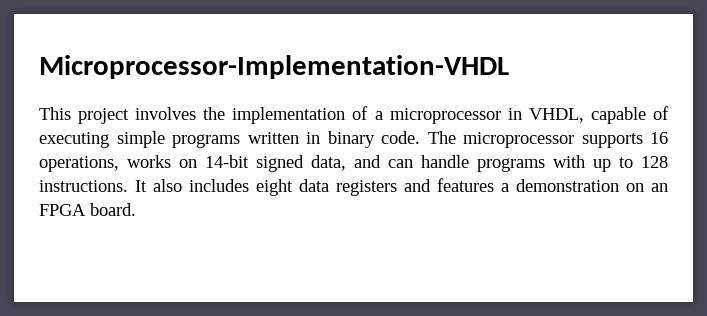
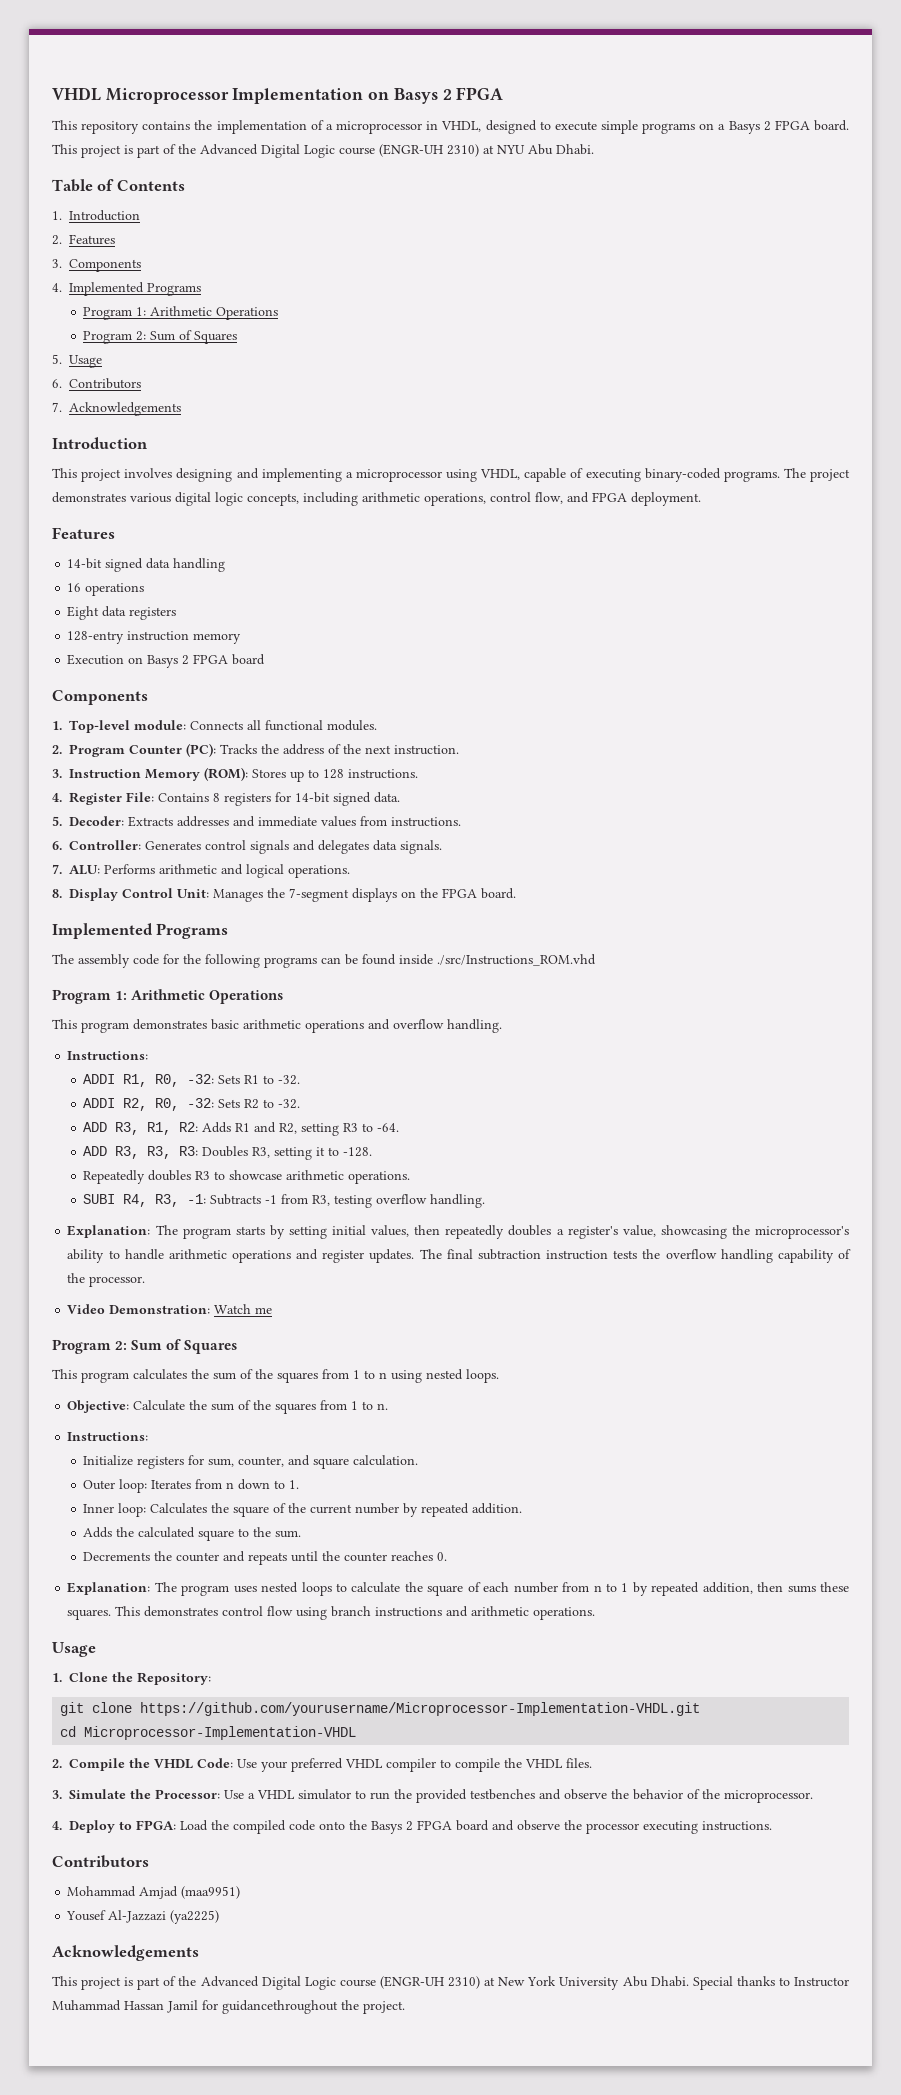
[39,55,509,79] [39,107,197,124] Microprocessor-Implementation-VHDL // This project involves -> [52,87,504,104] [52,120,191,134] VHDL Microprocessor Implementation on Basys 2 FPGA // This repository contains
[590,106,669,124] [39,131,668,148] [39,155,668,172] [39,178,668,196] [39,203,136,216] capable of executing simple programs written in binary code. The microprocessor supports 16 operations, works on 14-bit signed data, and can handle programs with up to 128 instructions. It also includes eight data registers and features a demonstration on an FPGA board. -> [485,120,849,134] [52,144,594,158] [52,179,185,192] [52,210,140,221] [52,234,115,245] [52,259,141,272] [52,282,201,296] [83,306,279,320] [83,330,238,344] [52,354,102,368] [52,378,141,389] [52,402,181,416] [52,437,148,449] [52,468,850,482] [52,492,701,506] [52,527,115,539] [67,558,226,572] [67,583,145,596] [67,606,177,620] [67,631,242,644] [67,654,266,668] [52,690,148,705] [52,720,377,733] [52,743,459,757] [52,767,418,782] [52,792,400,806] [52,816,461,827] [52,840,442,854] [52,864,350,878] [52,888,516,902] [52,923,229,939] [52,954,596,968] [52,989,284,1004] [52,1019,502,1033] [67,1051,149,1060] [83,1074,301,1087] [83,1098,301,1111] [83,1122,400,1136] [83,1146,373,1160] [83,1170,411,1184] [83,1194,486,1208] [67,1225,850,1239] [67,1249,851,1263] [67,1273,146,1287] [67,1304,273,1314] [52,1339,238,1354] [52,1369,499,1383] [67,1400,389,1414] [67,1432,149,1441] [83,1455,419,1469] [83,1479,300,1493] [83,1503,523,1517] [83,1527,302,1541] [83,1551,448,1565] [67,1582,850,1596] [67,1606,596,1620] [52,1642,96,1657] [52,1672,211,1685] [60,1702,701,1716] [60,1726,357,1740] [52,1758,592,1772] [52,1789,813,1803] [52,1820,772,1834] [52,1855,149,1868] [67,1886,241,1899] [66,1910,220,1924] [52,1945,199,1961] [52,1976,849,1990] [52,2000,405,2014] designed to execute simple programs on a Basys 2 FPGA board. This project is part of the Advanced Digital Logic course (ENGR-UH 2310) at NYU Abu Dhabi. // Table of Contents // 1. Introduction // 2. Features // 3. Components // 4. Implemented Programs // Program 1: Arithmetic Operations // Program 2: Sum of Squares // 5. Usage // 6. Contributors // 7. Acknowledgements // Introduction // This project involves designing and implementing a microprocessor using VHDL, capable of executing binary-coded programs. The project demonstrates various digital logic concepts, including arithmetic operations, control flow, and FPGA deployment. // Features // 14-bit signed data handling // 16 operations // Eight data registers // 128-entry instruction memory // Execution on Basys 2 FPGA board // Components // 1. Top-level module: Connects all functional modules. // 2. Program Counter (PC): Tracks the address of the next instruction. // 3. Instruction Memory (ROM): Stores up to 128 instructions. // 4. Register File: Contains 8 registers for 14-bit signed data. // 5. Decoder: Extracts addresses and immediate values from instructions. // 6. Controller: Generates control signals and delegates data signals. // 7. ALU: Performs arithmetic and logical operations. // 8. Display Control Unit: Manages the 7-segment displays on the FPGA board. // Implemented Programs // The assembly code for the following programs can be found inside ./src/Instructions_ROM.vhd // Program 1: Arithmetic Operations // This program demonstrates basic arithmetic operations and overflow handling. // Instructions: // ADDI R1, R0, -32: Sets R1 to -32. // ADDI R2, R0, -32: Sets R2 to -32. // ADD R3, R1, R2: Adds R1 and R2, setting R3 to -64. // ADD R3, R3, R3: Doubles R3, setting it to -128. // Repeatedly doubles R3 to showcase arithmetic operations. // SUBI R4, R3, -1: Subtracts -1 from R3, testing overflow handling. // Explanation: The program starts by setting initial values, then repeatedly doubles a register's value, showcasing the microprocessor's ability to handle arithmetic operations and register updates. The final subtraction instruction tests the overflow handling capability of the processor. // Video Demonstration: Watch me // Program 2: Sum of Squares // This program calculates the sum of the squares from 1 to n using nested loops. // Objective: Calculate the sum of the squares from 1 to n. // Instructions: // Initialize registers for sum, counter, and square calculation. // Outer loop: Iterates from n down to 1. // Inner loop: Calculates the square of the current number by repeated addition. // Adds the calculated square to the sum. // Decrements the counter and repeats until the counter reaches 0. // Explanation: The program uses nested loops to calculate the square of each number from n to 1 by repeated addition, then sums these squares. This demonstrates control flow using branch instructions and arithmetic operations. // Usage // 1. Clone the Repository: // git clone https://github.com/yourusername/Microprocessor-Implementation-VHDL.git // cd Microprocessor-Implementation-VHDL // 2. Compile the VHDL Code: Use your preferred VHDL compiler to compile the VHDL files. // 3. Simulate the Processor: Use a VHDL simulator to run the provided testbenches and observe the behavior of the microprocessor. // 4. Deploy to FPGA: Load the compiled code onto the Basys 2 FPGA board and observe the processor executing instructions. // Contributors // Mohammad Amjad (maa9951) // Yousef Al-Jazzazi (ya2225) // Acknowledgements // This project is part of the Advanced Digital Logic course (ENGR-UH 2310) at New York University Abu Dhabi. Special thanks to Instructor Muhammad Hassan Jamil for guidancethroughout the project.

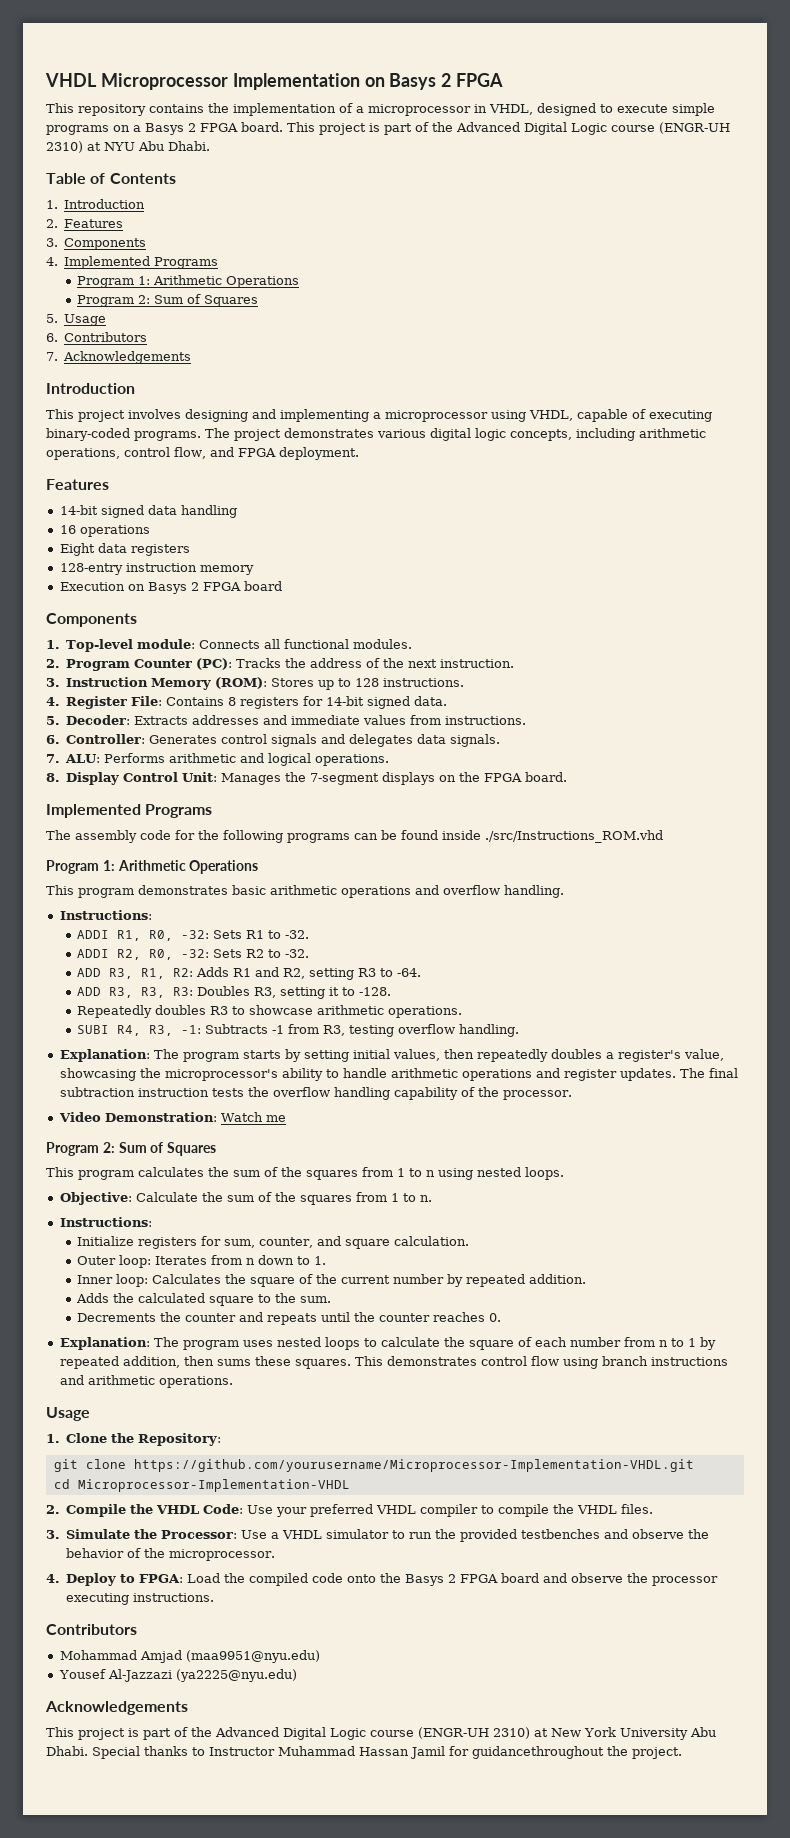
[181,1886,241,1899] (maa9951) -> [185,1650,320,1663] (maa9951@nyu.edu)
[170,1910,220,1924] (ya2225) -> [175,1669,297,1682] (ya2225@nyu.edu)

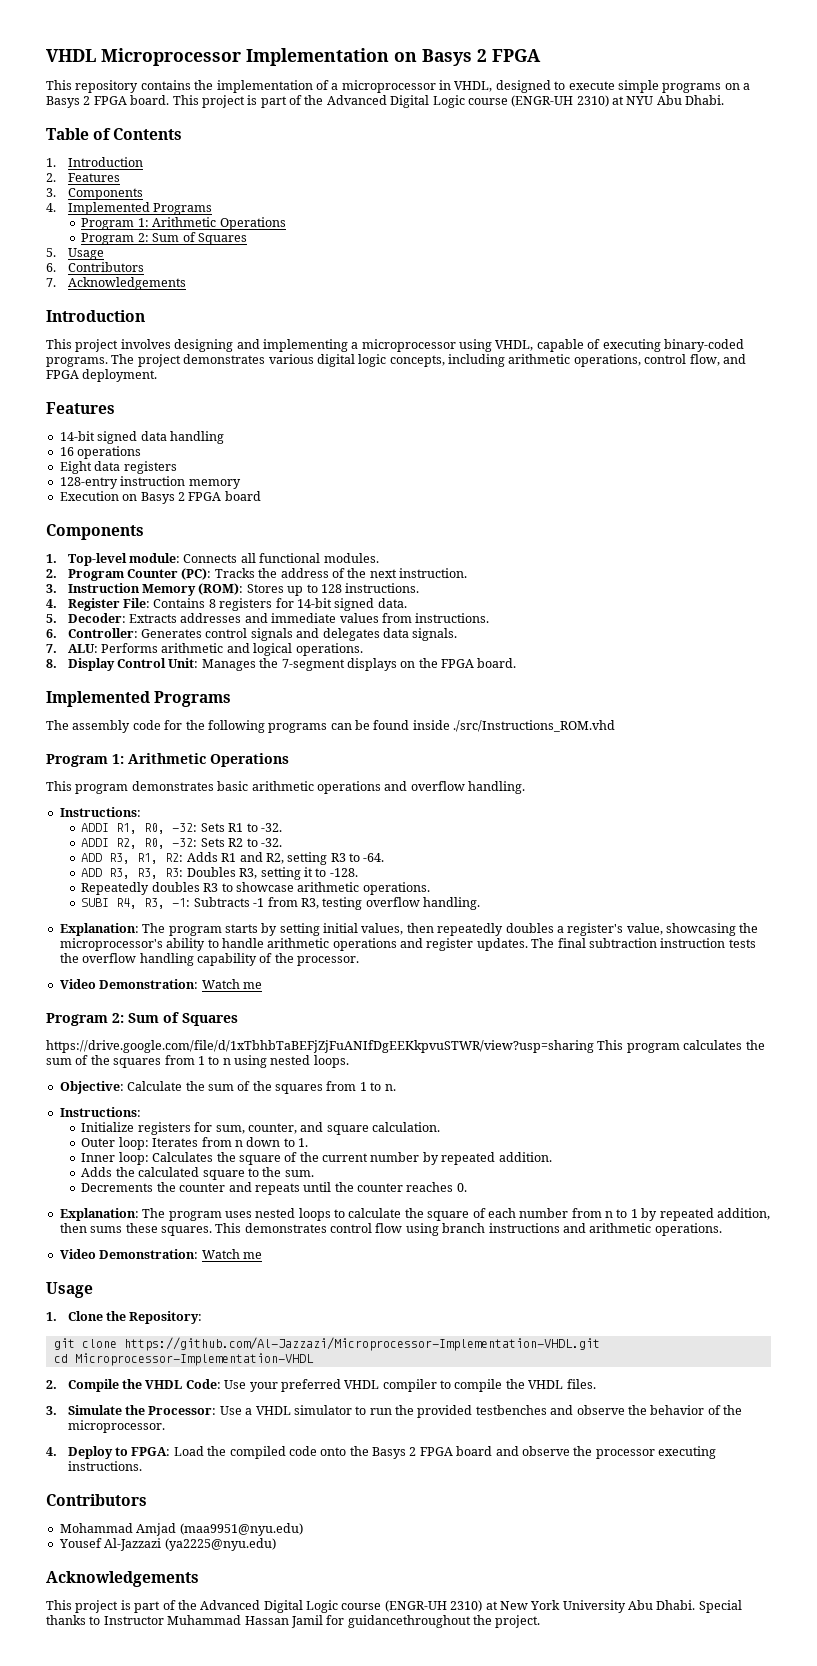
(217, 1149) none -> [46,1040,594,1053] https://drive.google.com/file/d/1xTbhbTaBEFjZjFuANIfDgEEKkpvuSTWR/view?usp=sharing
(233, 1382) none -> [59,1249,262,1259] // Video Demonstration: Watch me
[133,1459,694,1472] https://github.com/yourusername/Microprocessor-Implementation-VHDL.git -> [123,1337,600,1351] https://github.com/Al-Jazzazi/Microprocessor-Implementation-VHDL.git

